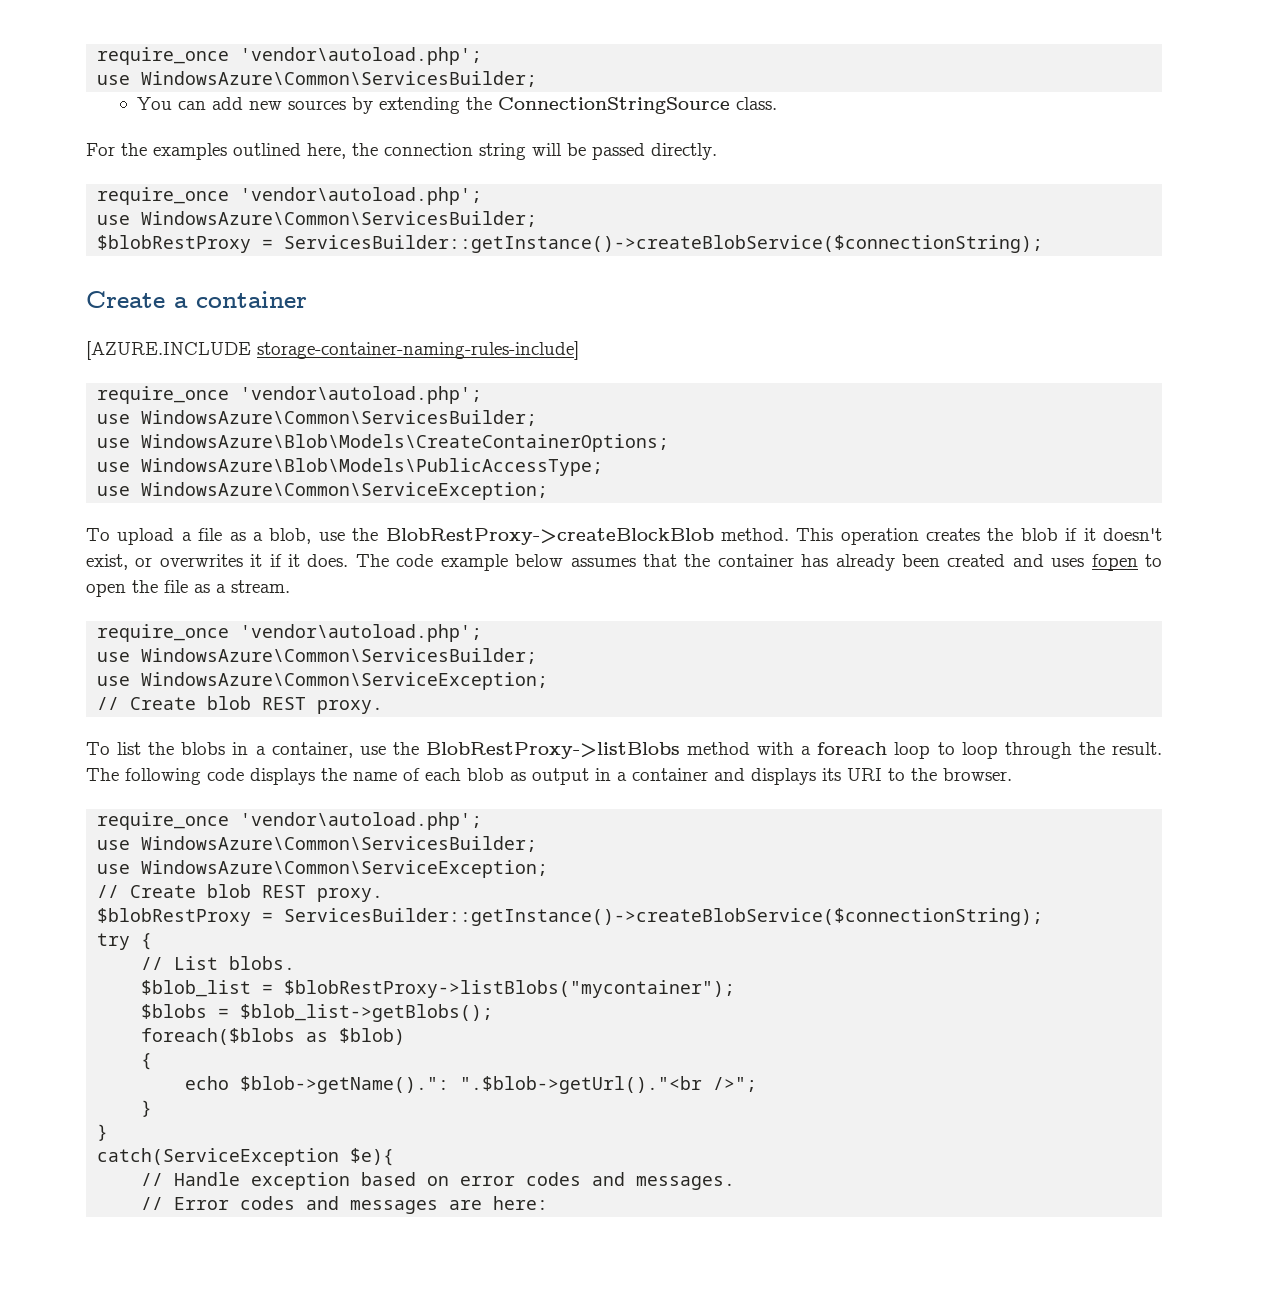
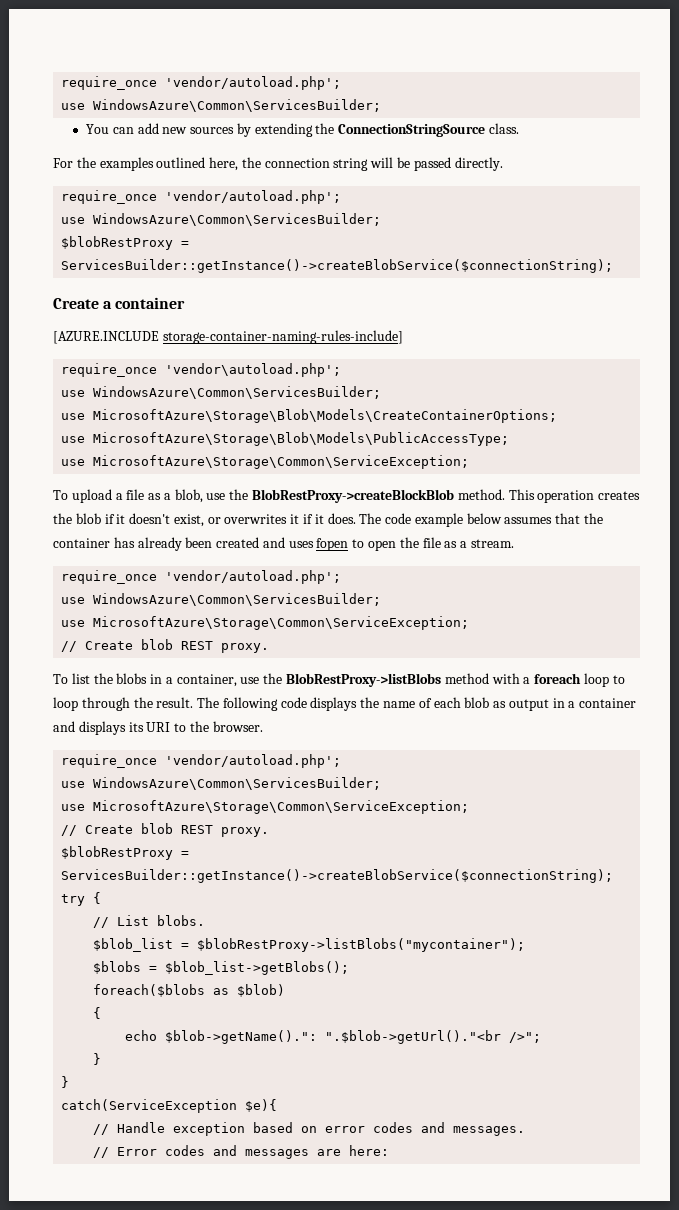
[97,47,483,65] require_once 'vendor\autoload.php'; -> [61,76,342,90] require_once 'vendor/autoload.php';
[240,187,483,205] 'vendor\autoload.php'; -> [165,190,342,204] 'vendor/autoload.php';
[141,434,670,452] [97,458,604,476] [97,482,549,500] WindowsAzure\Blob\Models\CreateContainerOptions; // use WindowsAzure\Blob\Models\PublicAccessType; // use WindowsAzure\Common\ServiceException; -> [93,409,558,423] [61,432,510,446] [61,455,470,469] MicrosoftAzure\Storage\Blob\Models\CreateContainerOptions; // use MicrosoftAzure\Storage\Blob\Models\PublicAccessType; // use MicrosoftAzure\Storage\Common\ServiceException;
[240,624,483,642] [97,648,538,664] [97,672,549,690] 'vendor\autoload.php'; // use WindowsAzure\Common\ServicesBuilder; // use WindowsAzure\Common\ServiceException; -> [165,570,342,584] [61,593,382,606] [61,616,470,630] 'vendor/autoload.php'; // use WindowsAzure\Common\ServicesBuilder; // use MicrosoftAzure\Storage\Common\ServiceException;
[240,812,483,830] [97,836,538,852] [97,860,549,878] 'vendor\autoload.php'; // use WindowsAzure\Common\ServicesBuilder; // use WindowsAzure\Common\ServiceException; -> [165,754,342,768] [61,777,382,790] [61,800,470,814] 'vendor/autoload.php'; // use WindowsAzure\Common\ServicesBuilder; // use MicrosoftAzure\Storage\Common\ServiceException;

